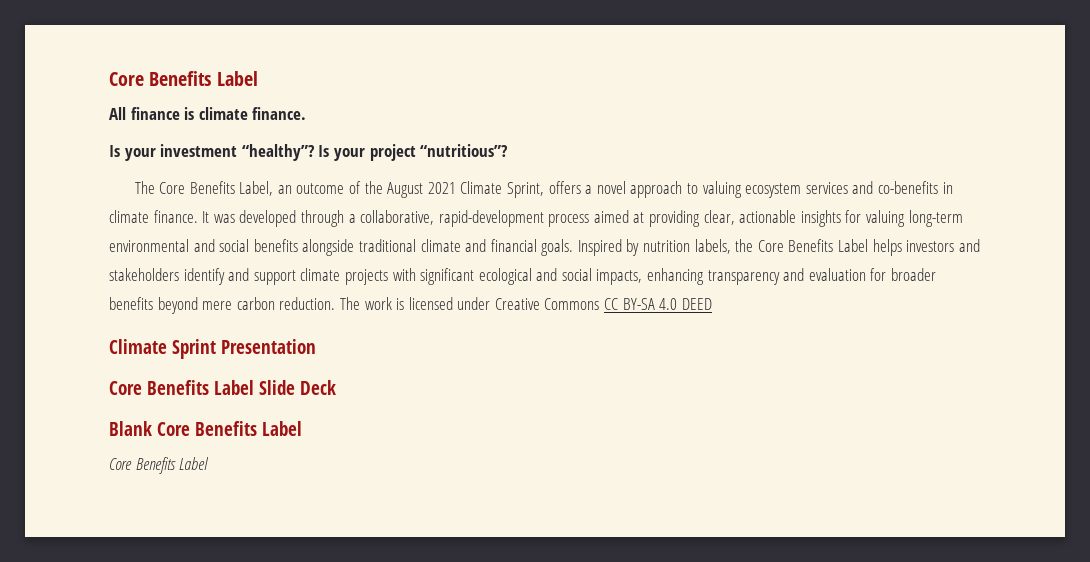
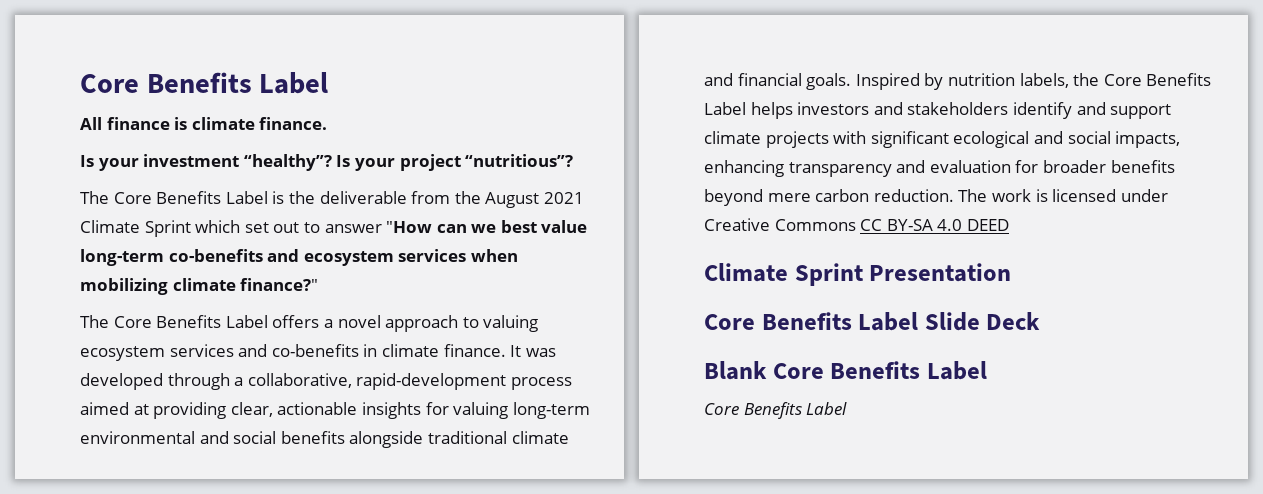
[239,181,545,198] Label, an outcome of the August 2021 Climate Sprint, -> [225,191,584,208] [80,220,588,237] [80,249,518,266] [80,278,319,295] [80,315,268,328] Label is the deliverable from the August 2021 Climate Sprint which set out to answer "How can we best value long-term co-benefits and ecosystem services when mobilizing climate finance?" // The Core Benefits Label

